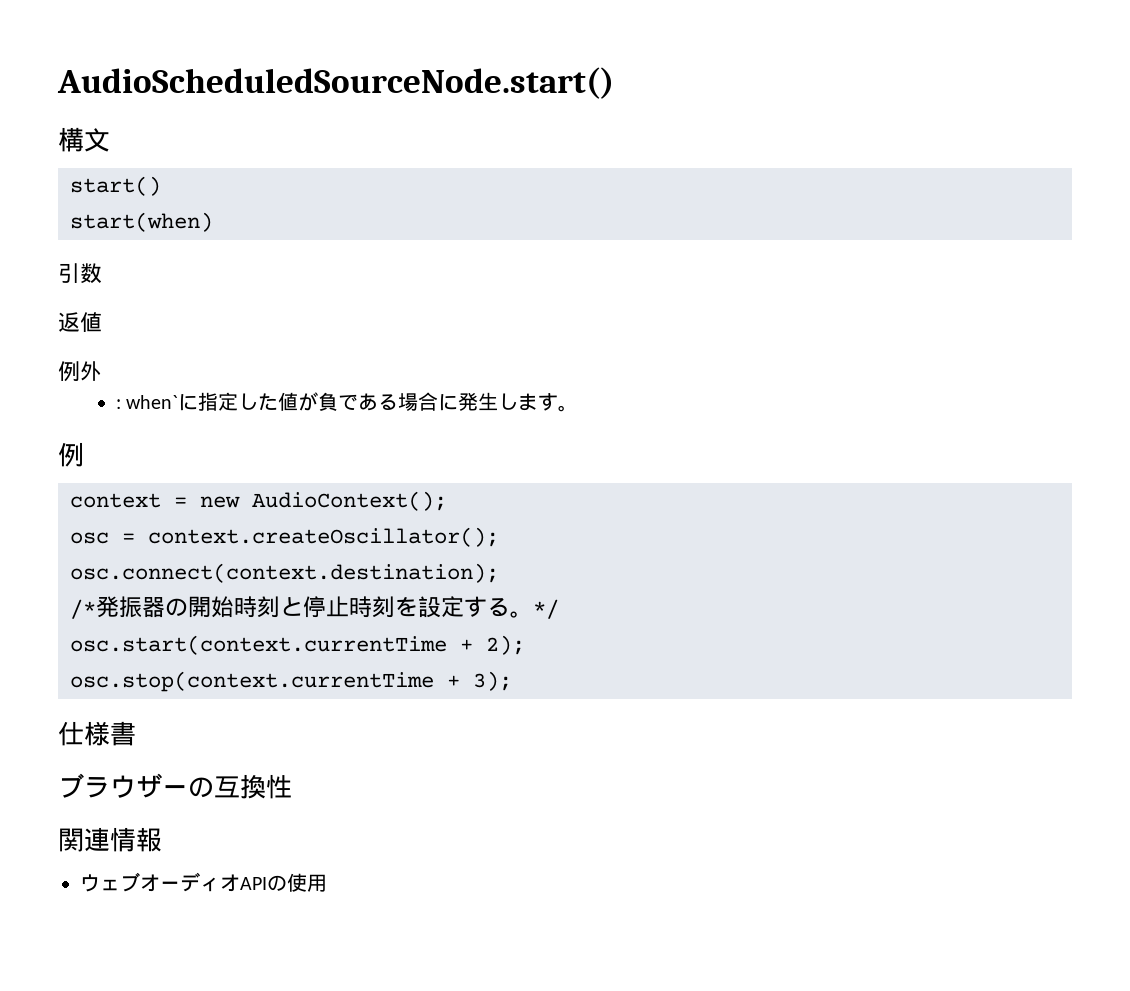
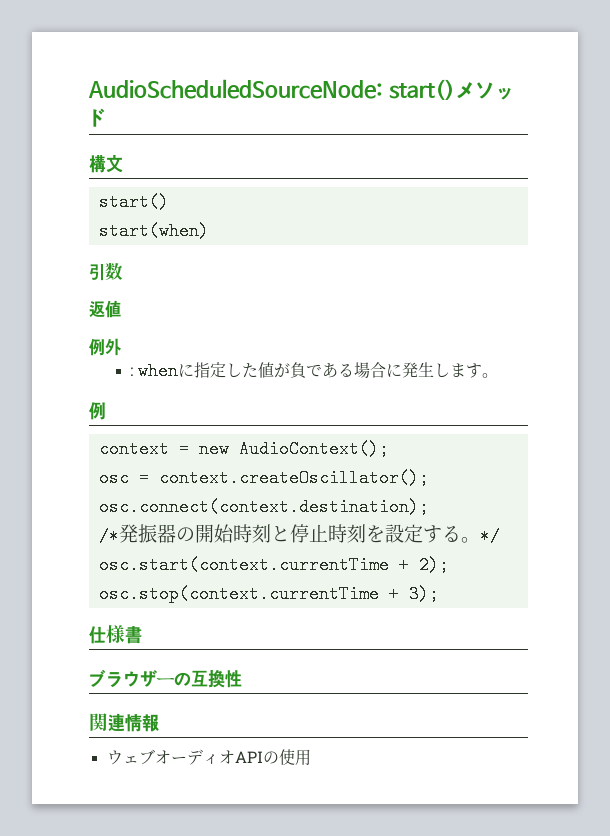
[57,67,614,99] AudioScheduledSourceNode.start() -> [88,79,515,100] [89,108,109,127] AudioScheduledSourceNode: start()メソッド
[126,395,179,409] when` -> [137,362,178,380] when

